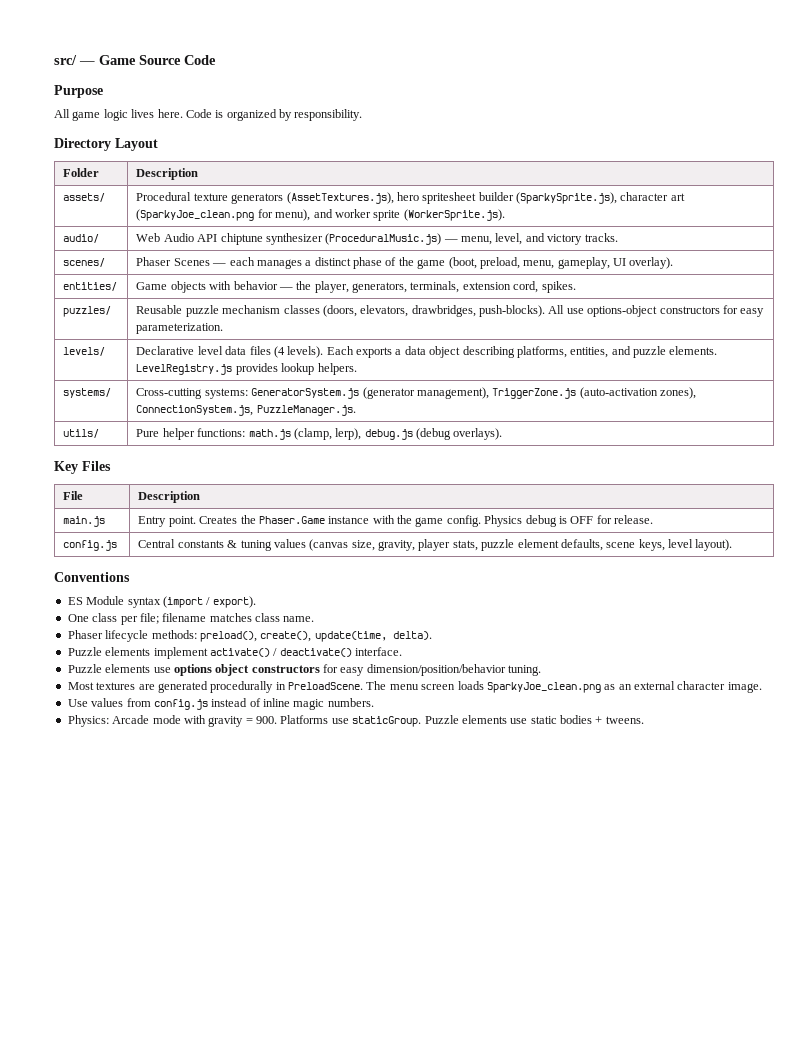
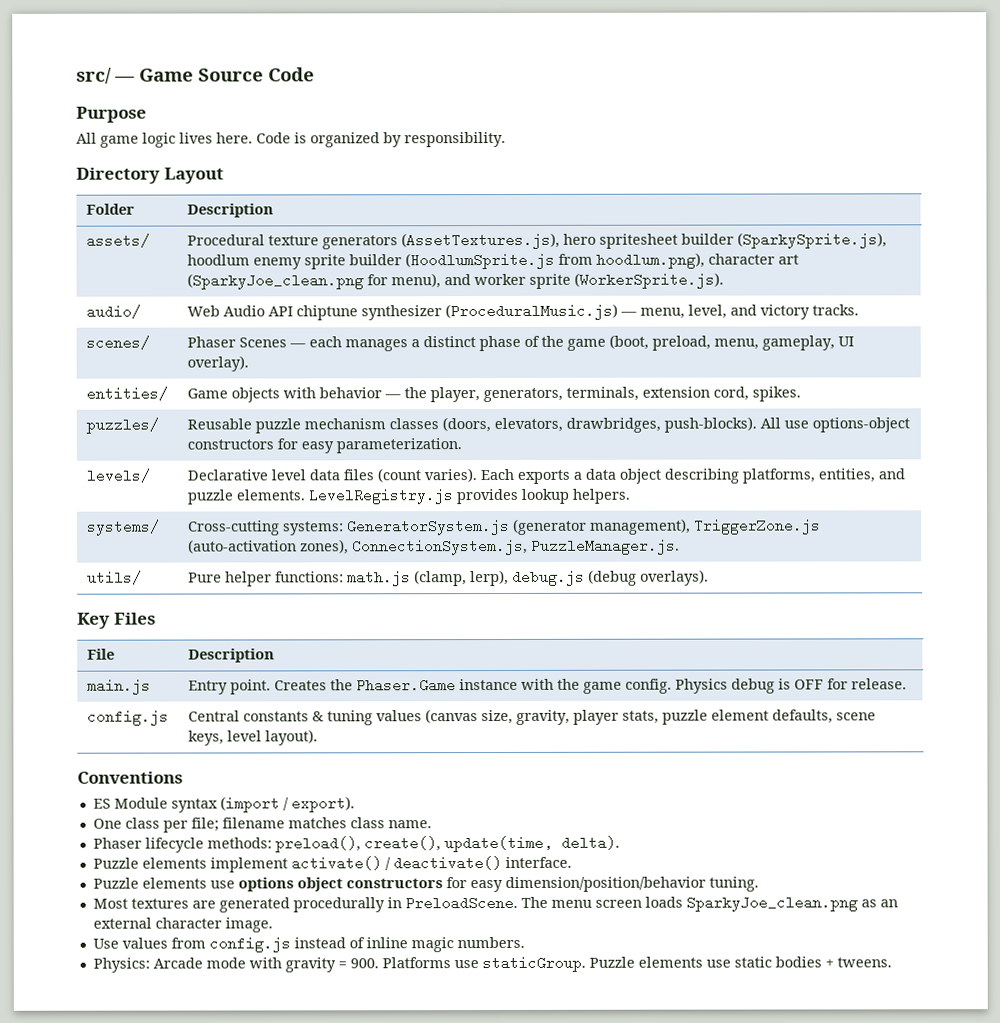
(617, 198) none -> [186,252,705,270] hoodlum enemy sprite builder (HoodlumSprite.js from hoodlum.png),
[273,346,324,358] (4 levels). -> [376,468,477,483] (count varies).

